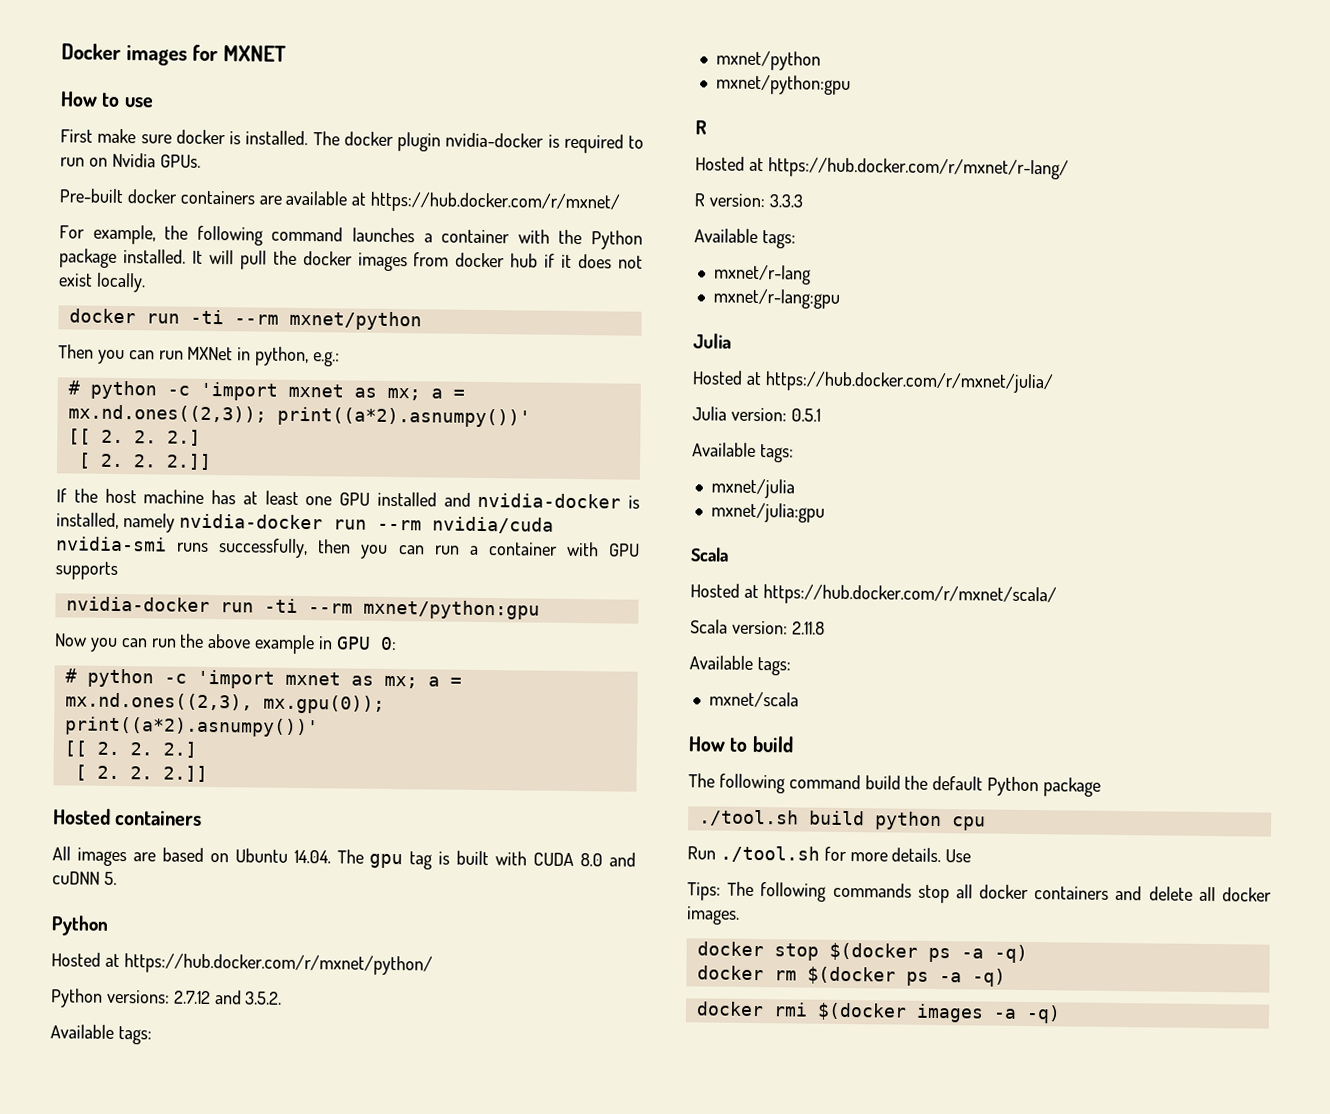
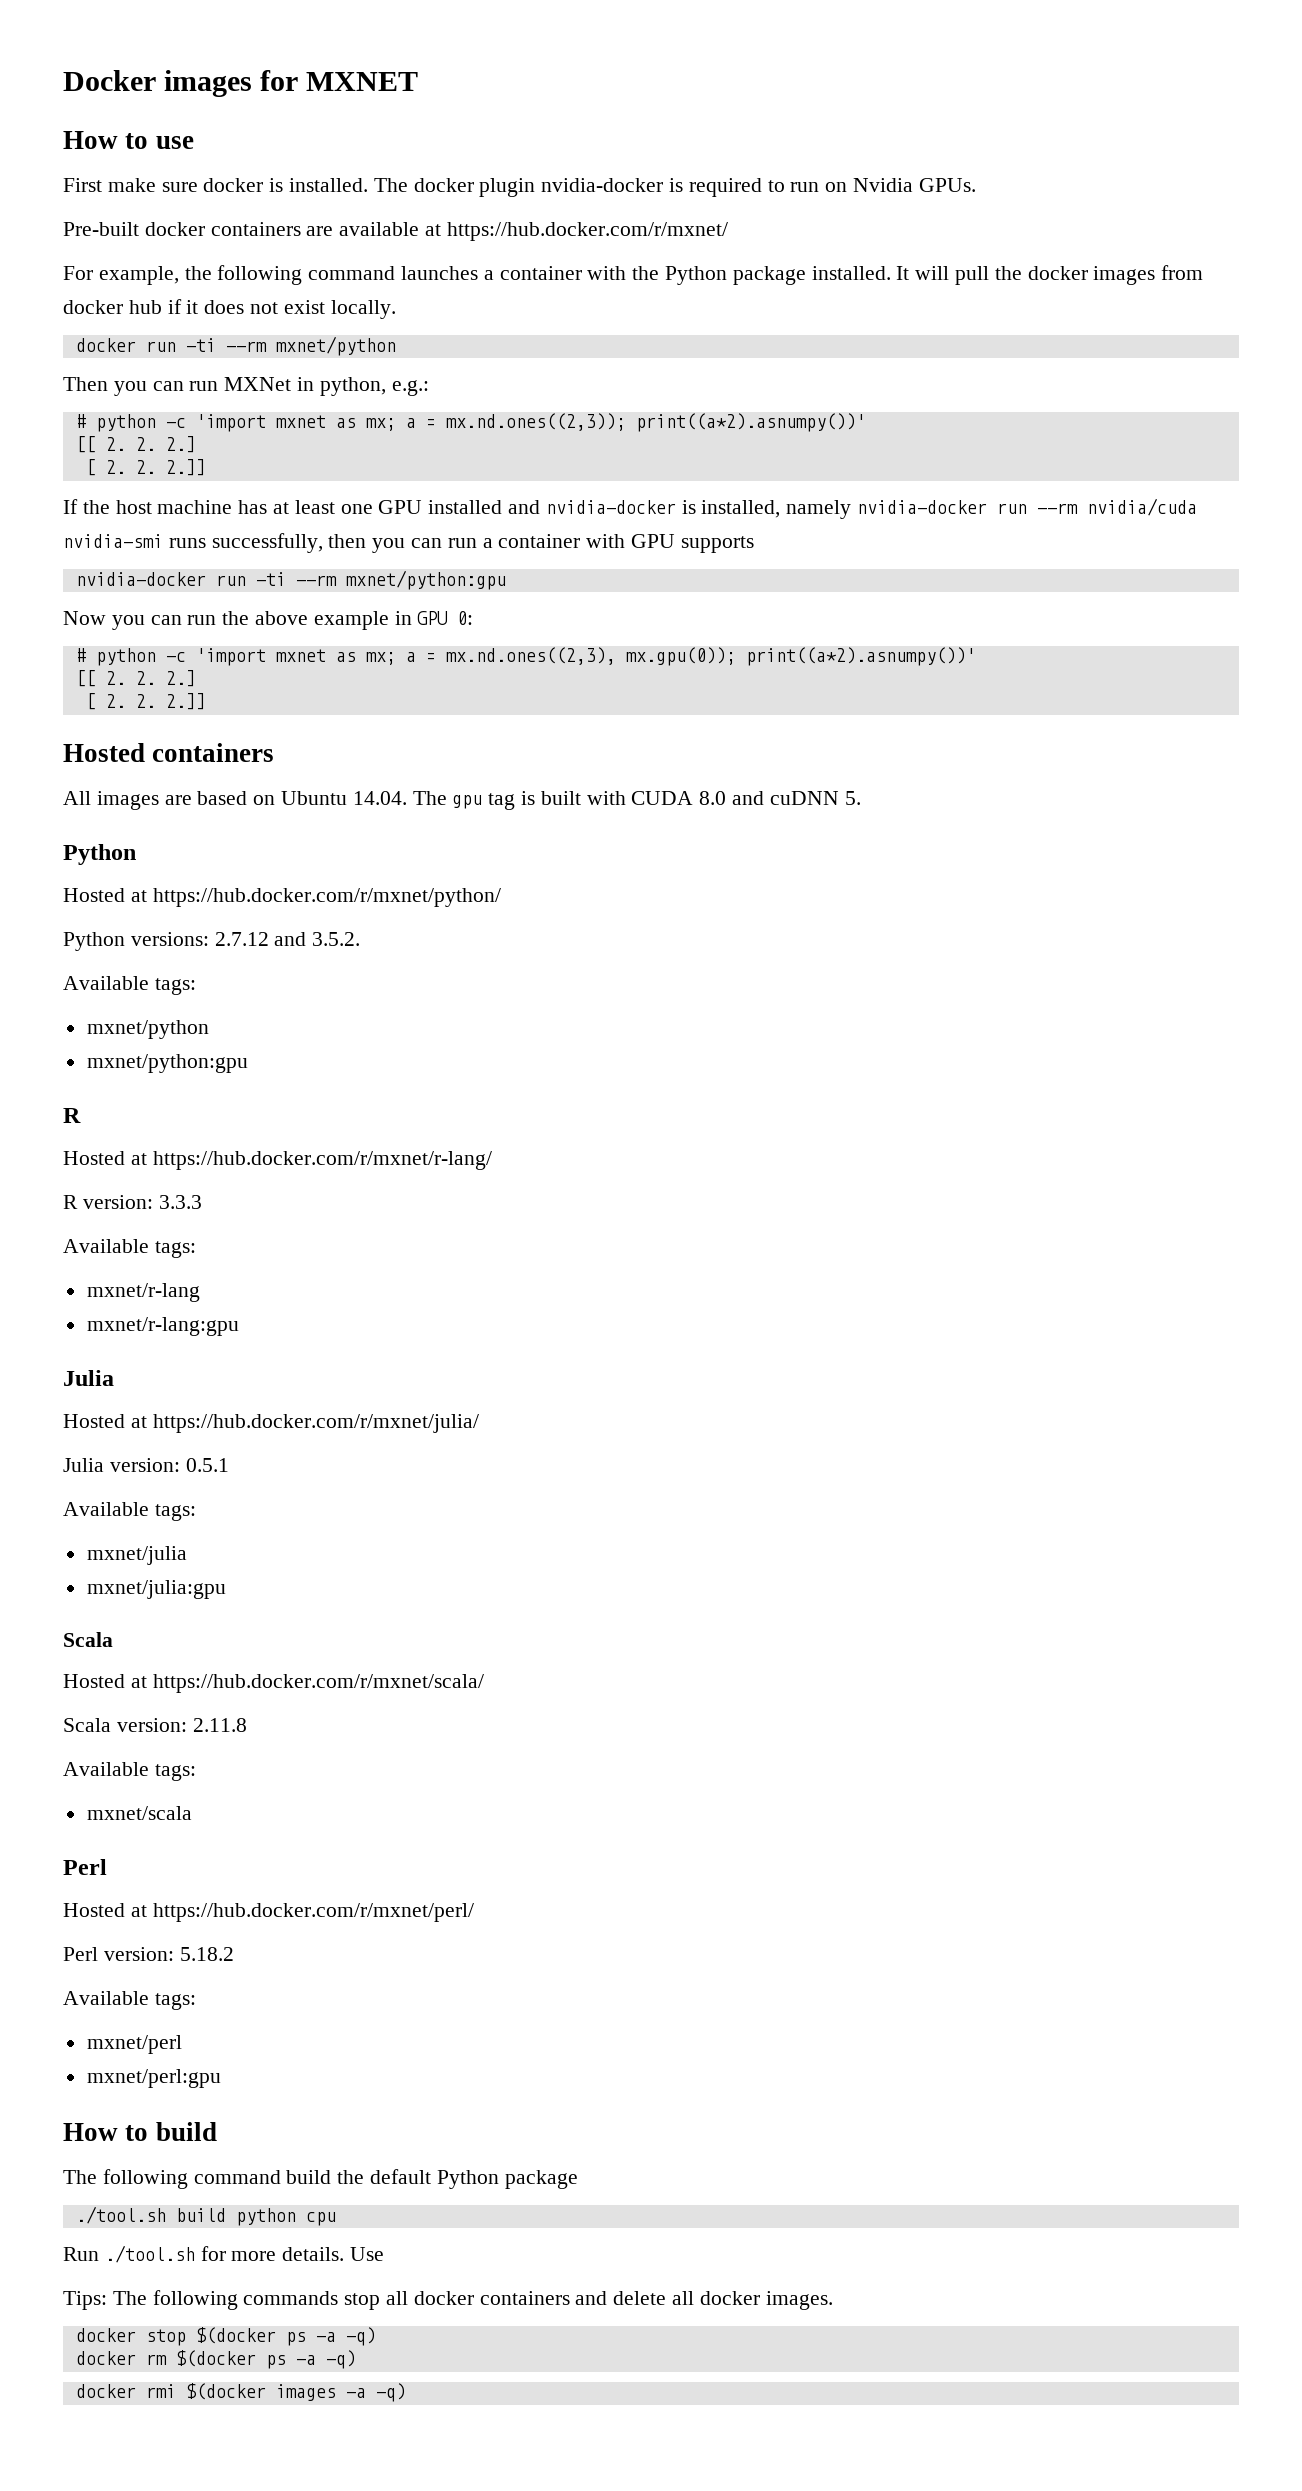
(799, 699) none -> [63,1859,107,1875] [63,1903,474,1922] [63,1947,234,1961] [63,1991,196,2010] [86,2035,182,2054] [86,2069,221,2088] // Perl // Hosted at https://hub.docker.com/r/mxnet/perl/ // Perl version: 5.18.2 // Available tags: // mxnet/perl // mxnet/perl:gpu

